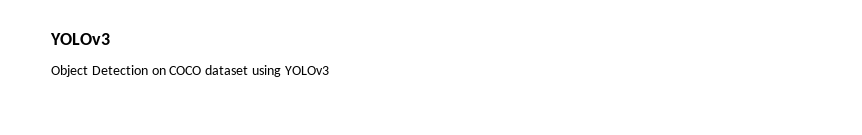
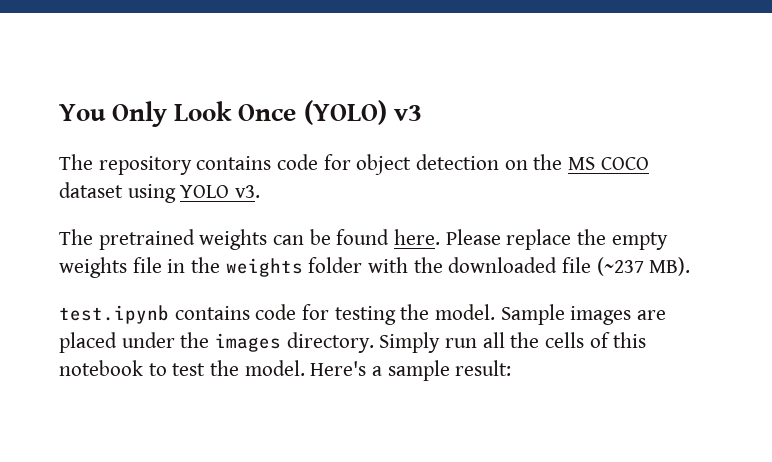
[50,33,110,45] [51,65,329,77] YOLOv3 // Object Detection on COCO dataset using YOLOv3 -> [59,100,422,127] [59,154,649,175] [59,182,261,203] [59,229,668,250] [59,257,691,278] [59,304,667,325] [59,332,647,353] [59,360,512,381] You Only Look Once (YOLO) v3 // The repository contains code for object detection on the MS COCO dataset using YOLO v3. // The pretrained weights can be found here. Please replace the empty weights file in the weights folder with the downloaded file (~237 MB). // test.ipynb contains code for testing the model. Sample images are placed under the images directory. Simply run all the cells of this notebook to test the model. Here's a sample result:

